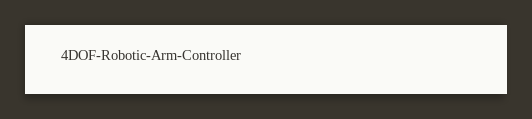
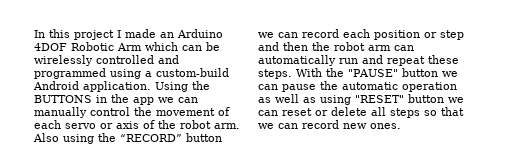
[61,50,241,60] 4DOF-Robotic-Arm-Controller -> [34,29,223,40] [34,42,220,51] [34,55,179,66] [34,68,229,79] [33,81,210,92] [34,94,198,105] [34,107,230,118] [34,120,240,129] [33,133,222,144] [258,29,464,40] [258,42,414,51] [258,55,459,66] [258,68,458,79] [258,81,457,92] [258,94,464,105] [258,107,464,118] [258,120,401,129] In this project I made an Arduino 4DOF Robotic Arm which can be wirelessly controlled and programmed using a custom-build Android application. Using the BUTTONS in the app we can manually control the movement of each servo or axis of the robot arm. Also using the “RECORD” button we can record each position or step and then the robot arm can automatically run and repeat these steps. With the "PAUSE" button we can pause the automatic operation as well as using "RESET" button we can reset or delete all steps so that we can record new ones.

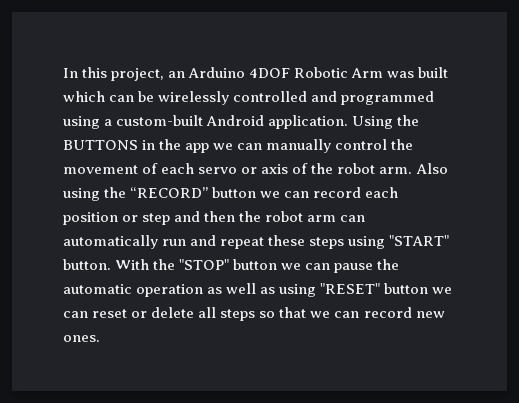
[74,29,156,40] project I made -> [111,68,165,81] project,
(142, 47) none -> [387,67,449,78] was built
[156,68,229,77] custom-build -> [116,115,204,126] custom-built
[258,69,292,79] steps. -> [309,235,450,249] [63,259,111,270] steps using "START" button.
[348,69,398,77] "PAUSE" -> [179,259,230,270] "STOP"

